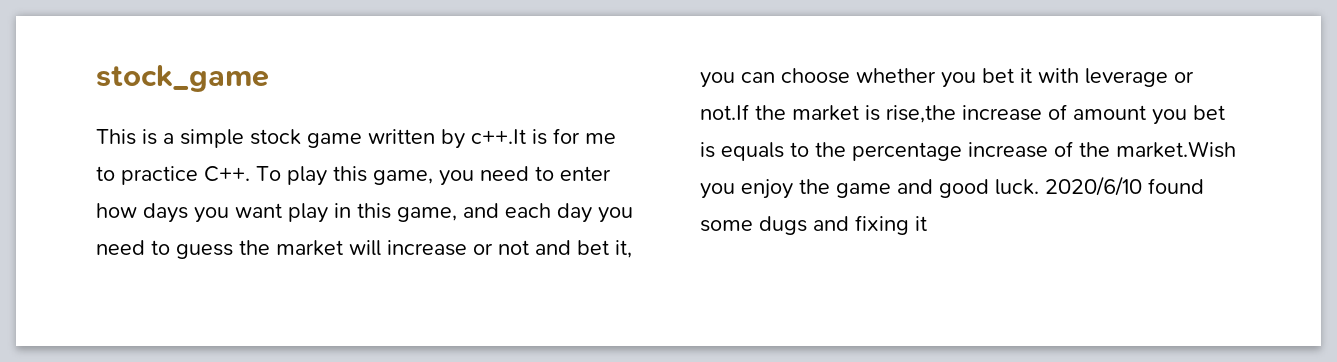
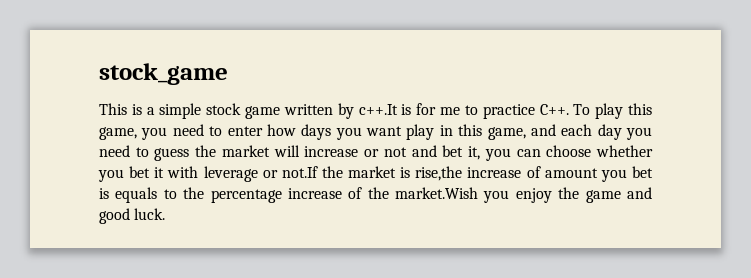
[1045,176,1204,196] [700,215,927,235] 2020/6/10 found some dugs and fixing it -> (166, 214) none

